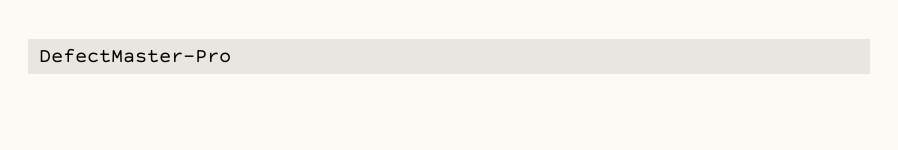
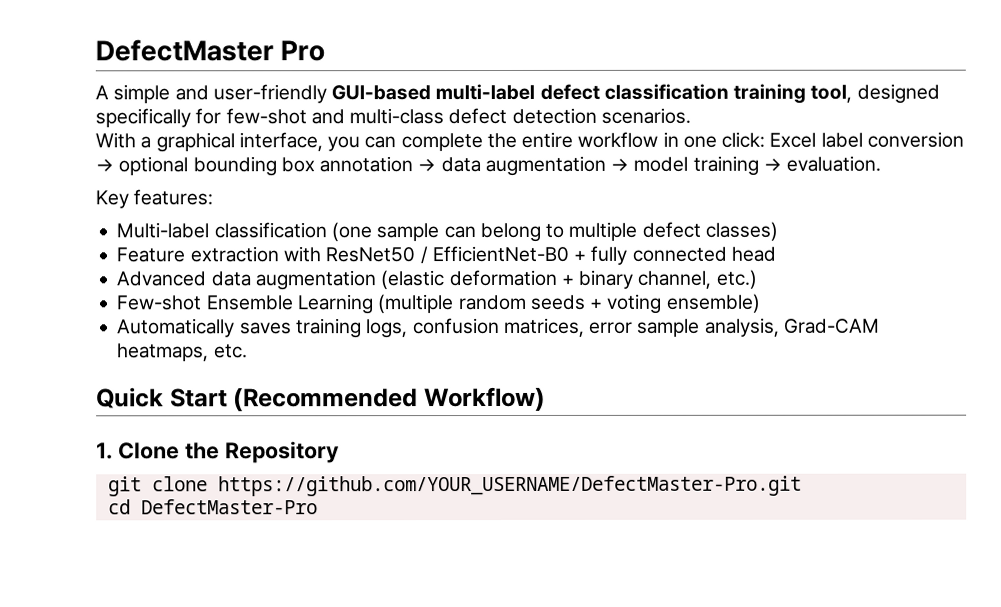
(39, 55) none -> [95,39,326,62] [95,83,940,104] [95,107,691,128] [95,131,964,153] [95,155,882,177] [95,189,214,209] [116,221,778,243] [116,245,776,265] [116,269,757,291] [116,293,761,315] [117,317,880,339] [117,343,248,362] [96,386,546,412] [96,441,340,464] [107,475,802,497] [107,499,131,515] DefectMaster Pro // A simple and user-friendly GUI-based multi-label defect classification training tool, designed specifically for few-shot and multi-class defect detection scenarios. // With a graphical interface, you can complete the entire workflow in one click: Excel label conversion → optional bounding box annotation → data augmentation → model training → evaluation. // Key features: // Multi-label classification (one sample can belong to multiple defect classes) // Feature extraction with ResNet50 / EfficientNet-B0 + fully connected head // Advanced data augmentation (elastic deformation + binary channel, etc.) // Few-shot Ensemble Learning (multiple random seeds + voting ensemble) // Automatically saves training logs, confusion matrices, error sample analysis, Grad-CAM heatmaps, etc. // Quick Start (Recommended Workflow) // 1. Clone the Repository // git clone https://github.com/YOUR_USERNAME/DefectMaster-Pro.git // cd

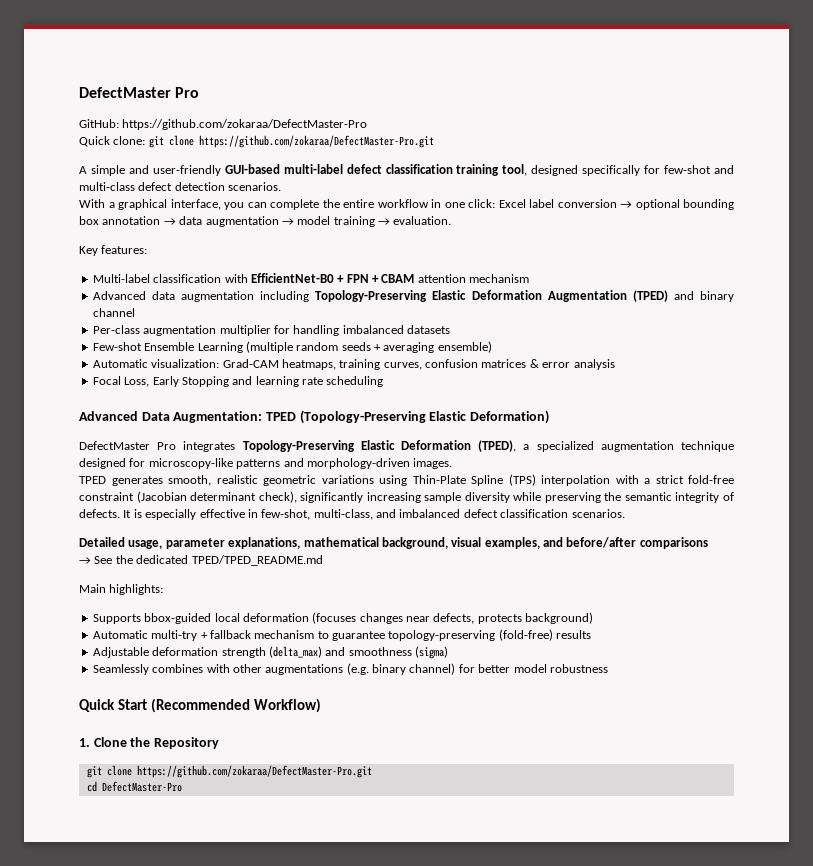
[95,39,326,62] DefectMaster Pro -> [79,87,200,98] [79,119,368,130] [79,135,434,148] DefectMaster Pro // GitHub: https://github.com/zokaraa/DefectMaster-Pro // Quick clone: git clone https://github.com/zokaraa/DefectMaster-Pro.git
[330,221,778,243] [116,245,776,265] [116,269,757,291] (one sample can belong to multiple defect classes) // Feature extraction with ResNet50 / EfficientNet-B0 + fully connected head // Advanced data augmentation (elastic deformation + binary channel, etc.) -> [224,273,530,283] [92,290,734,302] [92,308,135,317] [92,325,450,336] with EfficientNet-B0 + FPN + CBAM attention mechanism // Advanced data augmentation including Topology-Preserving Elastic Deformation Augmentation (TPED) and binary channel // Per-class augmentation multiplier for handling imbalanced datasets
[606,293,663,314] voting -> [383,342,435,353] averaging
[117,317,880,339] [117,343,248,362] Automatically saves training logs, confusion matrices, error sample analysis, Grad-CAM heatmaps, etc. -> [92,359,615,370] [92,376,384,387] [79,410,549,424] [79,440,734,452] [79,458,453,469] [79,474,734,486] [79,491,735,503] [79,509,625,520] [79,537,708,549] [79,555,323,566] [79,584,164,595] [92,612,594,624] [92,629,592,641] [92,646,448,659] [92,663,608,675] Automatic visualization: Grad-CAM heatmaps, training curves, confusion matrices & error analysis // Focal Loss, Early Stopping and learning rate scheduling // Advanced Data Augmentation: TPED (Topology-Preserving Elastic Deformation) // DefectMaster Pro integrates Topology-Preserving Elastic Deformation (TPED), a specialized augmentation technique designed for microscopy-like patterns and morphology-driven images. // TPED generates smooth, realistic geometric variations using Thin-Plate Spline (TPS) interpolation with a strict fold-free constraint (Jacobian determinant check), significantly increasing sample diversity while preserving the semantic integrity of defects. It is especially effective in few-shot, multi-class, and imbalanced defect classification scenarios. // Detailed usage, parameter explanations, mathematical background, visual examples, and before/after comparisons // → See the dedicated TPED/TPED_README.md // Main highlights: // Supports bbox-guided local deformation (focuses changes near defects, protects background) // Automatic multi-try + fallback mechanism to guarantee topology-preserving (fold-free) results // Adjustable deformation strength (delta_max) and smoothness (sigma) // Seamlessly combines with other augmentations (e.g. binary channel) for better model robustness
[217,475,802,497] https://github.com/YOUR_USERNAME/DefectMaster-Pro.git -> [136,765,372,778] https://github.com/zokaraa/DefectMaster-Pro.git

